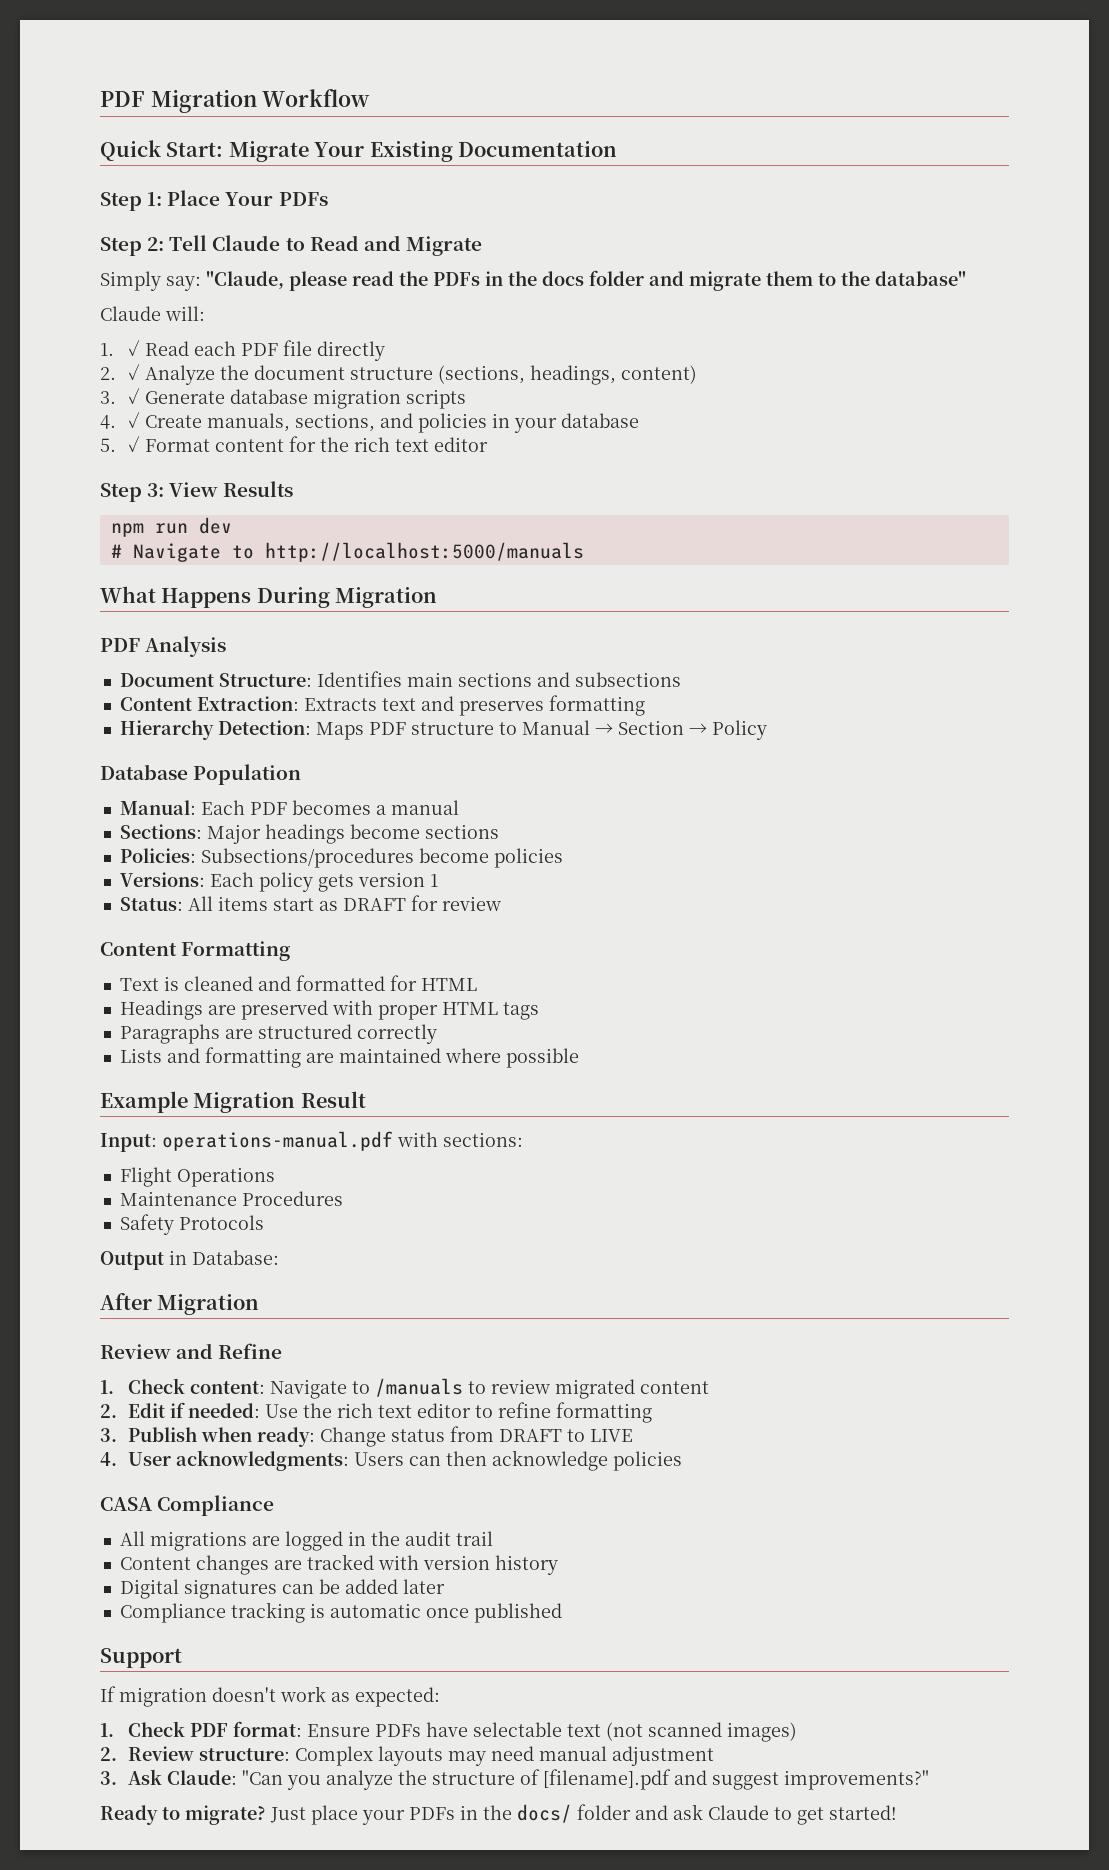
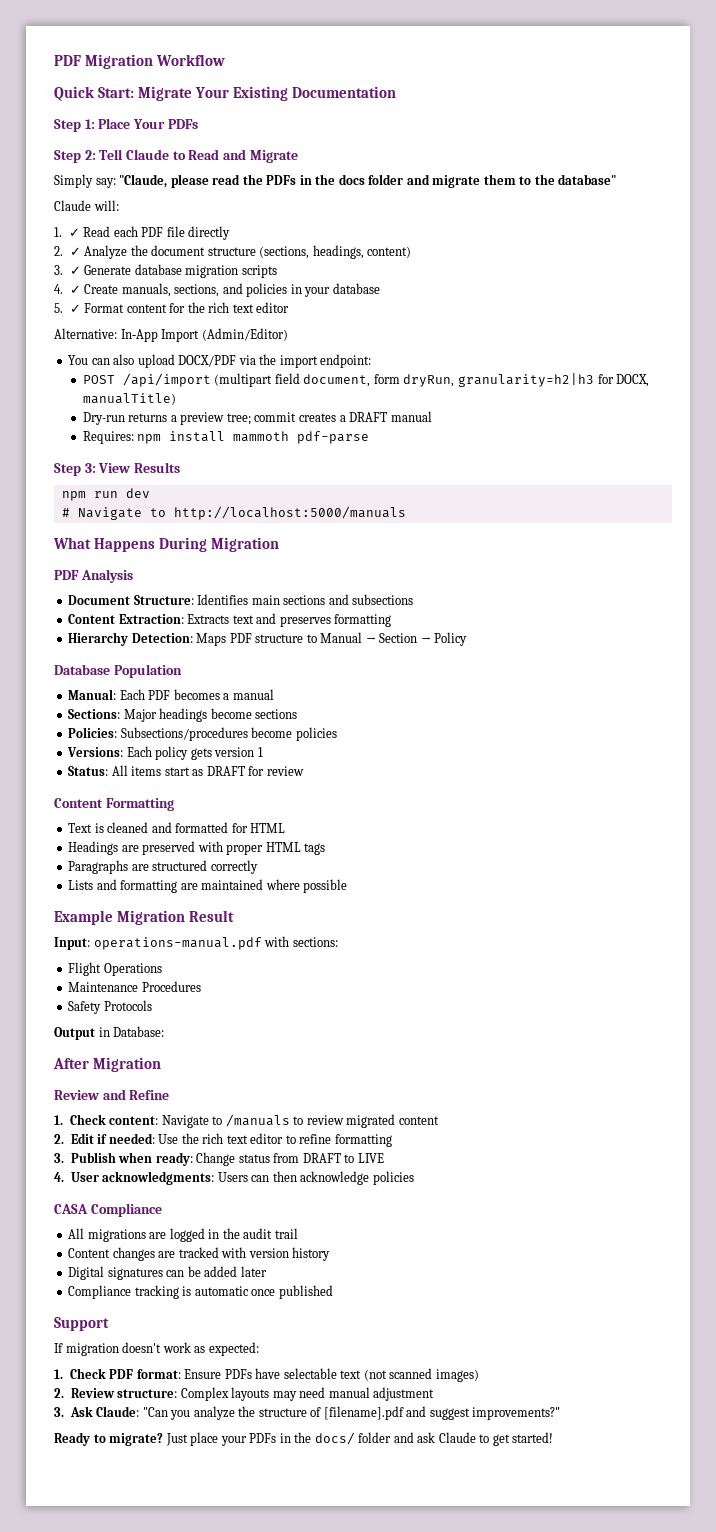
(489, 444) none -> [54,328,288,342] [68,354,372,368] [82,373,650,387] [82,393,176,405] [82,411,432,425] [82,431,370,444] // Alternative: In‑App Import (Admin/Editor) // You can also upload DOCX/PDF via the import endpoint: // POST /api/import (multipart field document, form dryRun, granularity=h2|h3 for DOCX, manualTitle) // Dry-run returns a preview tree; commit creates a DRAFT manual // Requires: npm install mammoth pdf-parse

